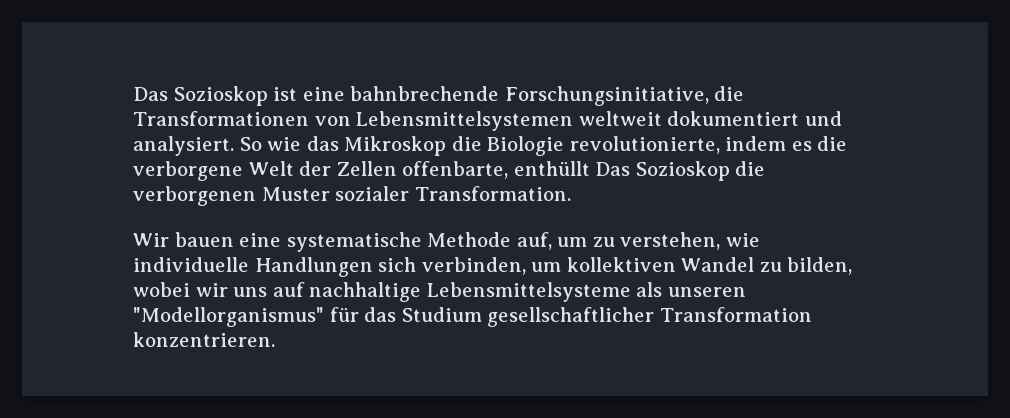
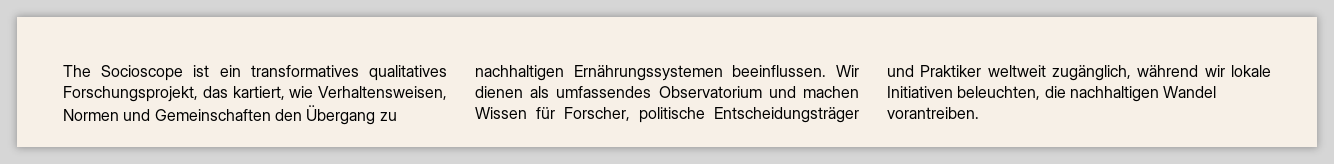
[133,86,745,106] [133,111,842,131] [133,136,848,156] [133,161,766,181] [133,186,571,206] [133,232,760,252] [133,257,853,277] [133,282,746,302] [133,307,812,327] [133,332,275,347] Das Sozioskop ist eine bahnbrechende Forschungsinitiative, die Transformationen von Lebensmittelsystemen weltweit dokumentiert und analysiert. So wie das Mikroskop die Biologie revolutionierte, indem es die verborgene Welt der Zellen offenbarte, enthüllt Das Sozioskop die verborgenen Muster sozialer Transformation. // Wir bauen eine systematische Methode auf, um zu verstehen, wie individuelle Handlungen sich verbinden, um kollektiven Wandel zu bilden, wobei wir uns auf nachhaltige Lebensmittelsysteme als unseren "Modellorganismus" für das Studium gesellschaftlicher Transformation konzentrieren. -> [63,65,448,81] [63,86,447,102] [63,105,397,125] [475,65,859,81] [475,86,859,98] [475,107,859,123] [887,65,1271,81] [887,86,1217,102] [887,107,979,119] The Socioscope ist ein transformatives qualitatives Forschungsprojekt, das kartiert, wie Verhaltensweisen, Normen und Gemeinschaften den Übergang zu nachhaltigen Ernährungssystemen beeinflussen. Wir dienen als umfassendes Observatorium und machen Wissen für Forscher, politische Entscheidungsträger und Praktiker weltweit zugänglich, während wir lokale Initiativen beleuchten, die nachhaltigen Wandel vorantreiben.

